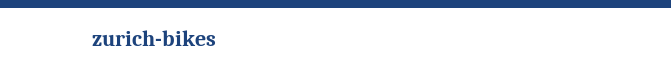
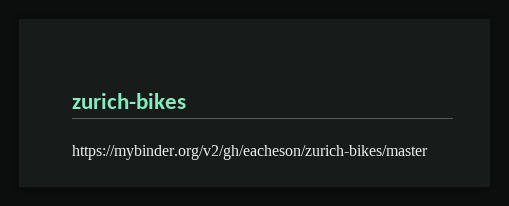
(216, 38) none -> [72,145,428,160] // https://mybinder.org/v2/gh/eacheson/zurich-bikes/master

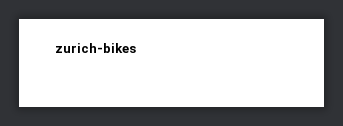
[72,145,428,160] // https://mybinder.org/v2/gh/eacheson/zurich-bikes/master -> (136, 48) none

